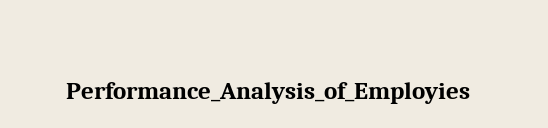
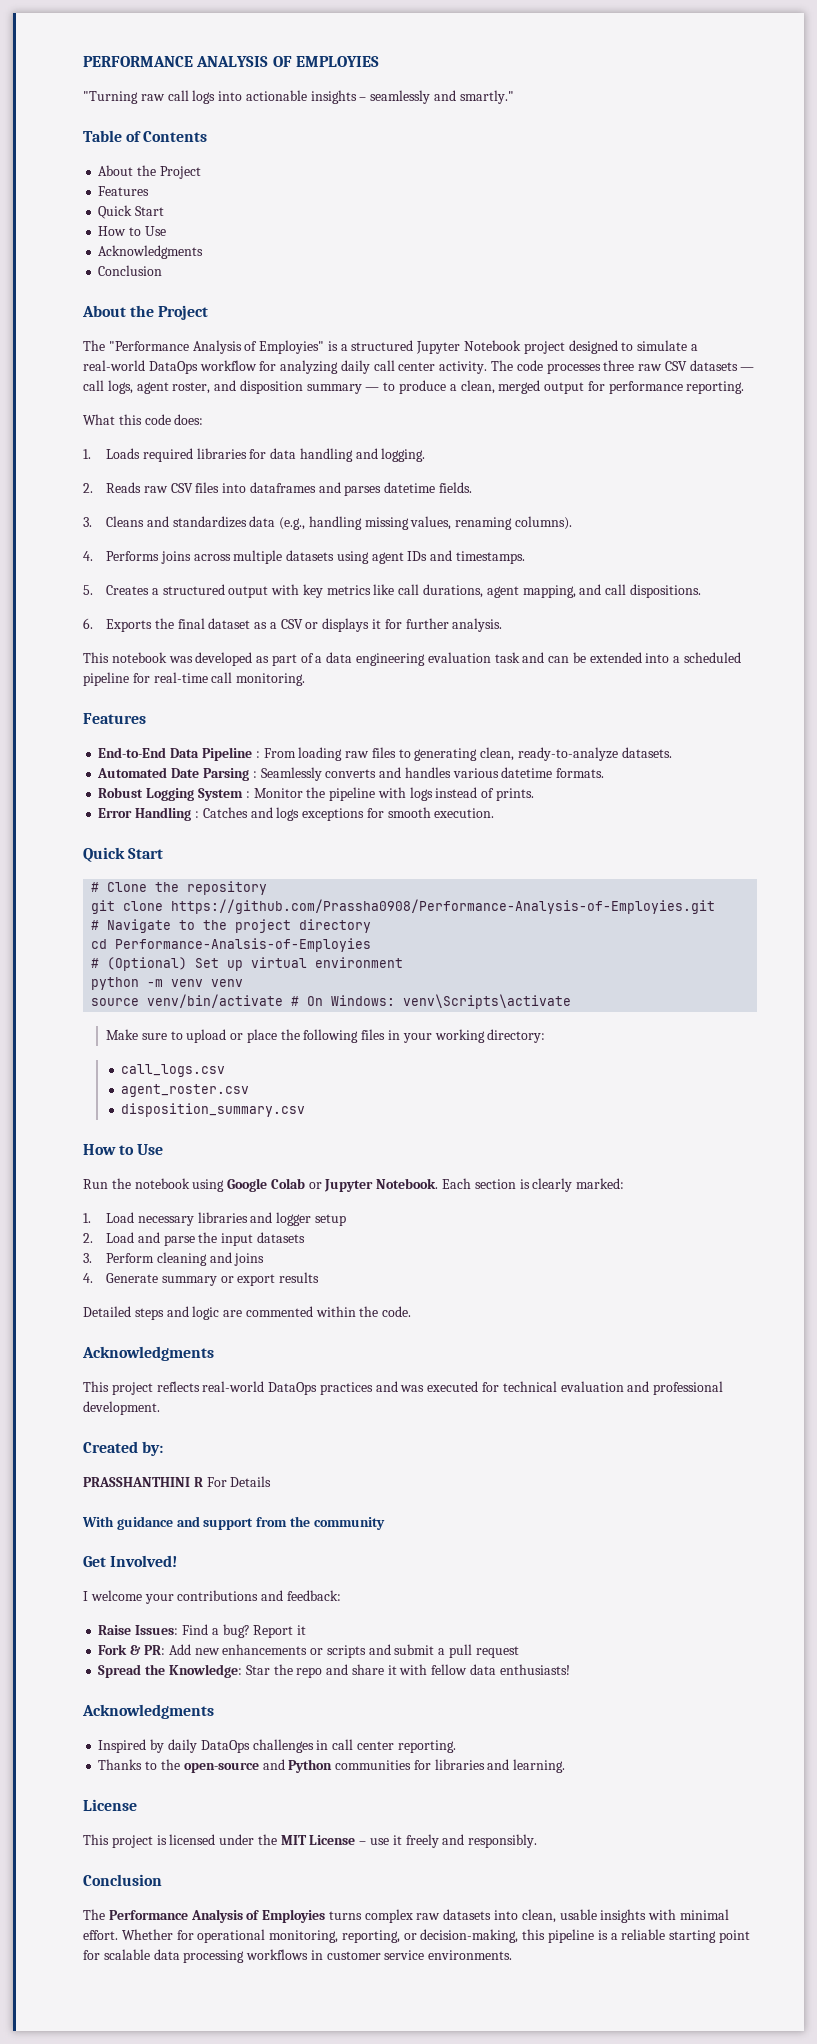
[66,82,470,104] Performance_Analysis_of_Employies -> [83,56,379,67] [83,90,514,104] [83,130,208,142] [98,165,201,179] [98,186,150,196] [98,205,165,219] [98,226,166,236] [98,245,204,259] [98,265,163,276] [82,305,209,320] [83,340,698,354] [83,360,755,374] [83,380,745,394] [83,414,204,425] [83,448,426,462] [83,482,472,496] [83,516,572,530] [83,550,525,564] [83,584,701,598] [83,618,503,632] [83,652,742,666] [83,672,306,686] [83,713,146,724] [98,747,672,761] [97,767,605,781] [98,787,534,801] [98,807,495,821] [83,847,164,862] [91,881,268,895] [91,899,716,914] [91,919,372,933] [91,938,372,952] [91,957,404,971] [91,977,244,990] [91,994,572,1009] [105,1029,546,1043] [121,1064,226,1077] [121,1084,250,1097] [121,1103,306,1117] [83,1144,164,1155] [83,1178,625,1192] [83,1212,346,1226] [83,1232,305,1246] [83,1252,265,1266] [83,1272,320,1286] [83,1306,412,1320] [82,1346,214,1361] [83,1381,724,1395] [83,1401,160,1415] [83,1441,164,1456] [83,1476,272,1487] [82,1516,385,1530] [83,1555,178,1567] [83,1590,341,1604] [98,1624,307,1638] [98,1644,519,1658] [98,1664,570,1678] [82,1704,214,1719] [98,1739,456,1753] [98,1759,566,1773] [83,1799,137,1811] [83,1834,538,1848] [83,1874,162,1886] [83,1909,729,1923] [83,1929,750,1943] [83,1949,513,1963] PERFORMANCE ANALYSIS OF EMPLOYIES // "Turning raw call logs into actionable insights – seamlessly and smartly." // Table of Contents // About the Project // Features // Quick Start // How to Use // Acknowledgments // Conclusion // About the Project // The "Performance Analysis of Employies" is a structured Jupyter Notebook project designed to simulate a real-world DataOps workflow for analyzing daily call center activity. The code processes three raw CSV datasets — call logs, agent roster, and disposition summary — to produce a clean, merged output for performance reporting. // What this code does: // 1. Loads required libraries for data handling and logging. // 2. Reads raw CSV files into dataframes and parses datetime fields. // 3. Cleans and standardizes data (e.g., handling missing values, renaming columns). // 4. Performs joins across multiple datasets using agent IDs and timestamps. // 5. Creates a structured output with key metrics like call durations, agent mapping, and call dispositions. // 6. Exports the final dataset as a CSV or displays it for further analysis. // This notebook was developed as part of a data engineering evaluation task and can be extended into a scheduled pipeline for real-time call monitoring. // Features // End-to-End Data Pipeline : From loading raw files to generating clean, ready-to-analyze datasets. // Automated Date Parsing : Seamlessly converts and handles various datetime formats. // Robust Logging System : Monitor the pipeline with logs instead of prints. // Error Handling : Catches and logs exceptions for smooth execution. // Quick Start // # Clone the repository // git clone https://github.com/Prassha0908/Performance-Analysis-of-Employies.git // # Navigate to the project directory // cd Performance-Analsis-of-Employies // # (Optional) Set up virtual environment // python -m venv venv // source venv/bin/activate # On Windows: venv\Scripts\activate // Make sure to upload or place the following files in your working directory: // call_logs.csv // agent_roster.csv // disposition_summary.csv // How to Use // Run the notebook using Google Colab or Jupyter Notebook. Each section is clearly marked: // 1. Load necessary libraries and logger setup // 2. Load and parse the input datasets // 3. Perform cleaning and joins // 4. Generate summary or export results // Detailed steps and logic are commented within the code. // Acknowledgments // This project reflects real-world DataOps practices and was executed for technical evaluation and professional development. // Created by: // PRASSHANTHINI R For Details // With guidance and support from the community // Get Involved! // I welcome your contributions and feedback: // Raise Issues: Find a bug? Report it // Fork & PR: Add new enhancements or scripts and submit a pull request // Spread the Knowledge: Star the repo and share it with fellow data enthusiasts! // Acknowledgments // Inspired by daily DataOps challenges in call center reporting. // Thanks to the open-source and Python communities for libraries and learning. // License // This project is licensed under the MIT License – use it freely and responsibly. // Conclusion // The Performance Analysis of Employies turns complex raw datasets into clean, usable insights with minimal effort. Whether for operational monitoring, reporting, or decision-making, this pipeline is a reliable starting point for scalable data processing workflows in customer service environments.

